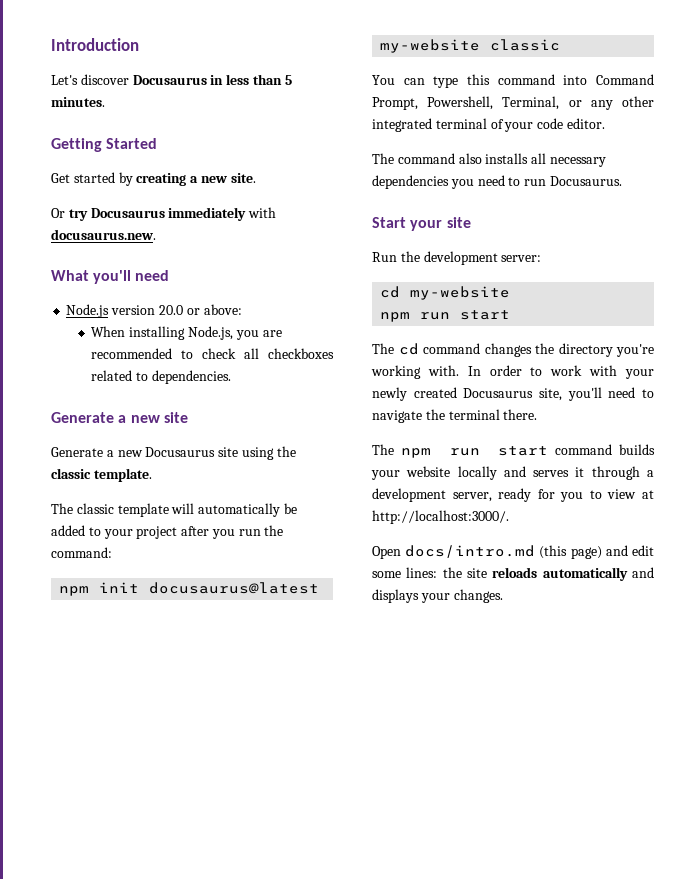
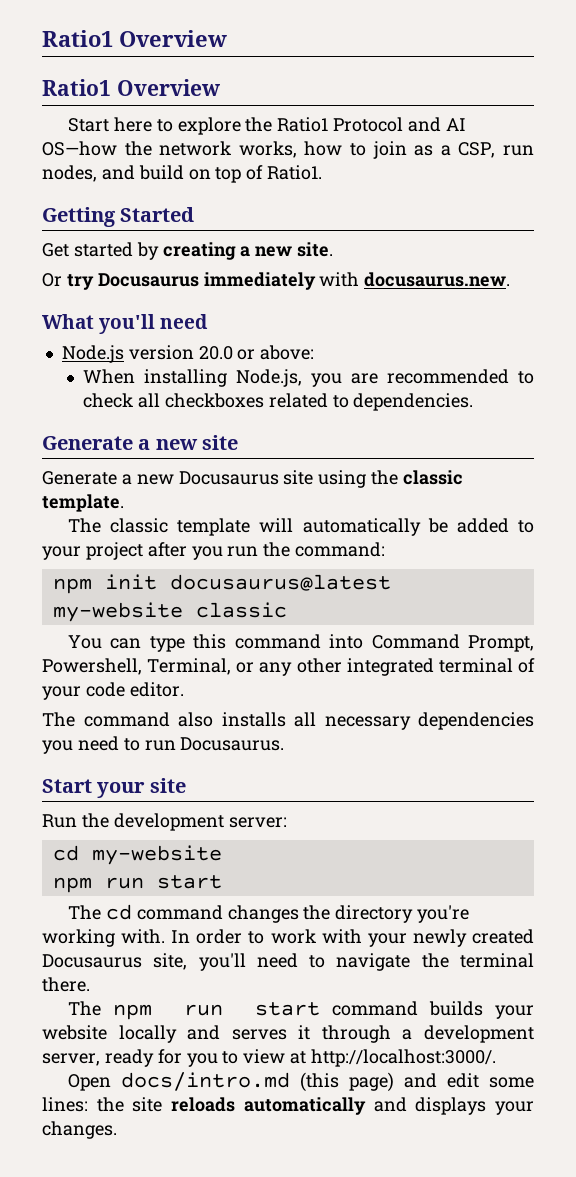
[51,38,139,51] [51,74,292,85] [51,97,105,107] Introduction // Let's discover Docusaurus in less than 5 minutes. -> [42,30,227,47] [42,79,220,96] [67,117,466,135] [42,141,535,159] [42,165,323,183] Ratio1 Overview // Ratio1 Overview // Start here to explore the Ratio1 Protocol and AI OS—how the network works, how to join as a CSP, run nodes, and build on top of Ratio1.

